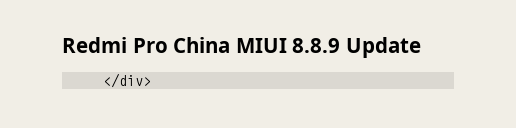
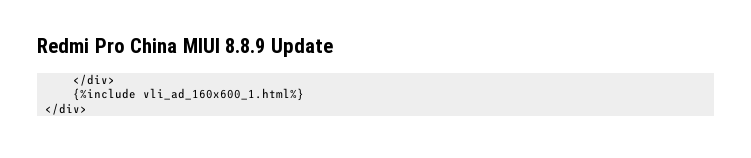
(151, 80) none -> [72,88,304,101] [44,103,87,115] // {%include vli_ad_160x600_1.html%} // </div>

